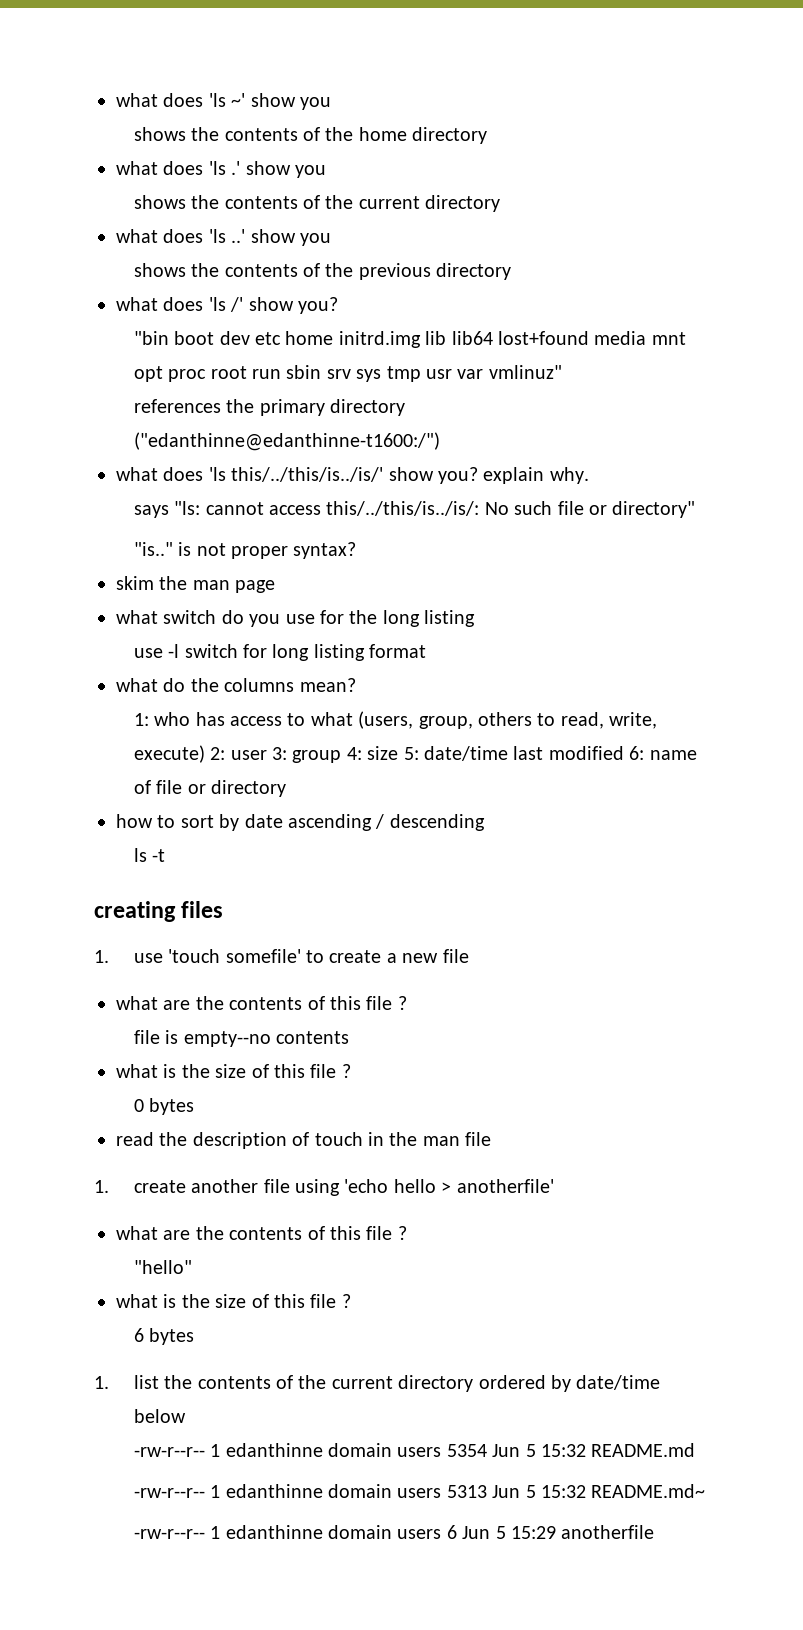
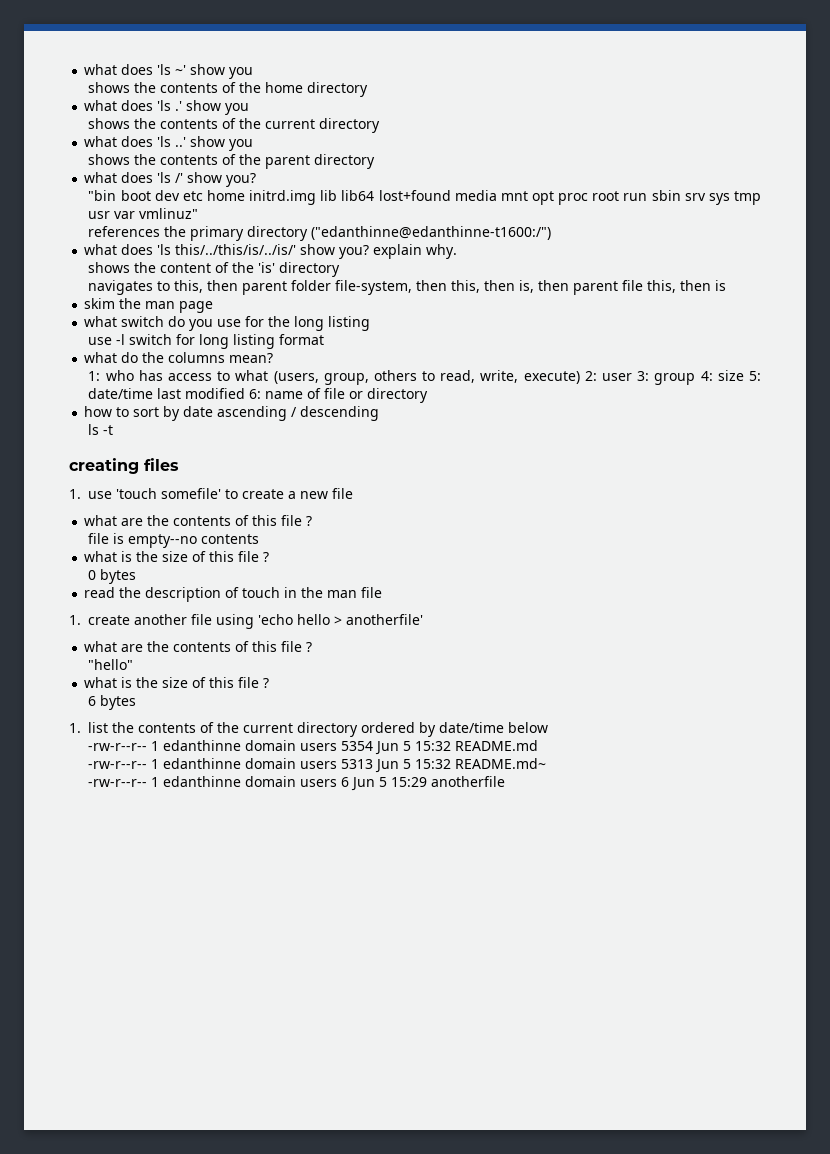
[358,263,431,280] previous -> [265,155,311,169] parent
[231,467,384,482] this/../this/is../is/' -> [175,244,297,255] this/../this/is/../is/'
[133,501,696,518] [133,542,357,559] says "ls: cannot access this/../this/is../is/: No such file or directory" // "is.." is not proper syntax? -> [88,262,341,277] [88,280,727,295] shows the content of the 'is' directory // navigates to this, then parent folder file-system, then this, then is, then parent file this, then is

